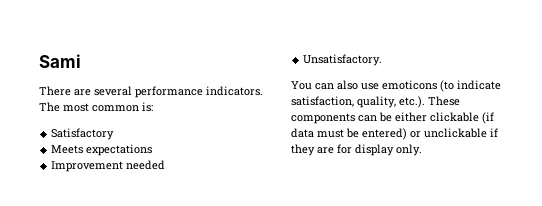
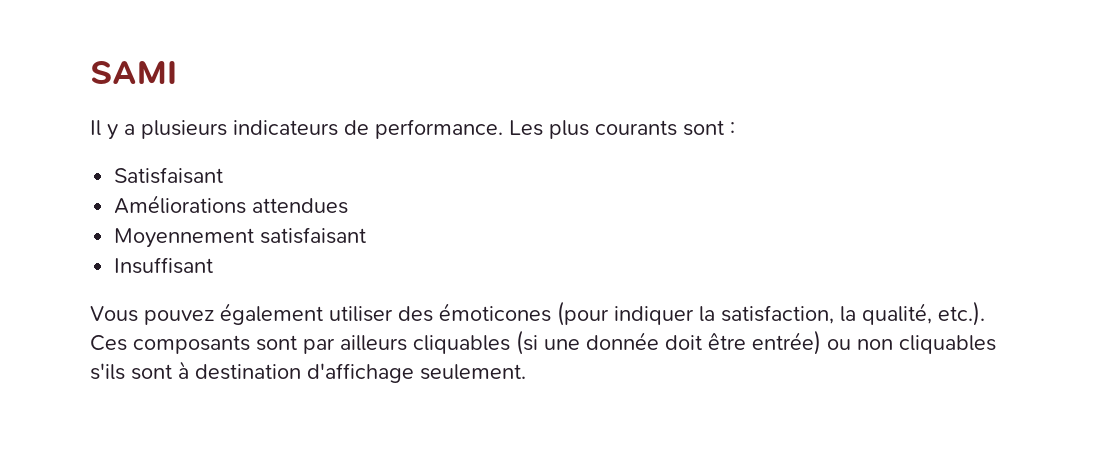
[39,54,81,68] [39,86,263,98] [39,102,153,112] [51,128,115,140] [51,144,153,156] [51,160,166,172] [303,54,383,66] [291,80,501,92] [291,96,460,108] [291,112,494,124] [291,128,498,140] [291,144,422,156] Sami // There are several performance indicators. The most common is: // Satisfactory // Meets expectations // Improvement needed // Unsatisfactory. // You can also use emoticons (to indicate satisfaction, quality, etc.). These components can be either clickable (if data must be entered) or unclickable if they are for display only. -> [90,61,177,84] [90,119,735,140] [114,167,224,184] [114,195,349,214] [114,227,367,248] [114,257,214,274] [90,301,985,326] [90,330,996,355] [90,361,526,383] SAMI // Il y a plusieurs indicateurs de performance. Les plus courants sont : // Satisfaisant // Améliorations attendues // Moyennement satisfaisant // Insuffisant // Vous pouvez également utiliser des émoticones (pour indiquer la satisfaction, la qualité, etc.). Ces composants sont par ailleurs cliquables (si une donnée doit être entrée) ou non cliquables s'ils sont à destination d'affichage seulement.

